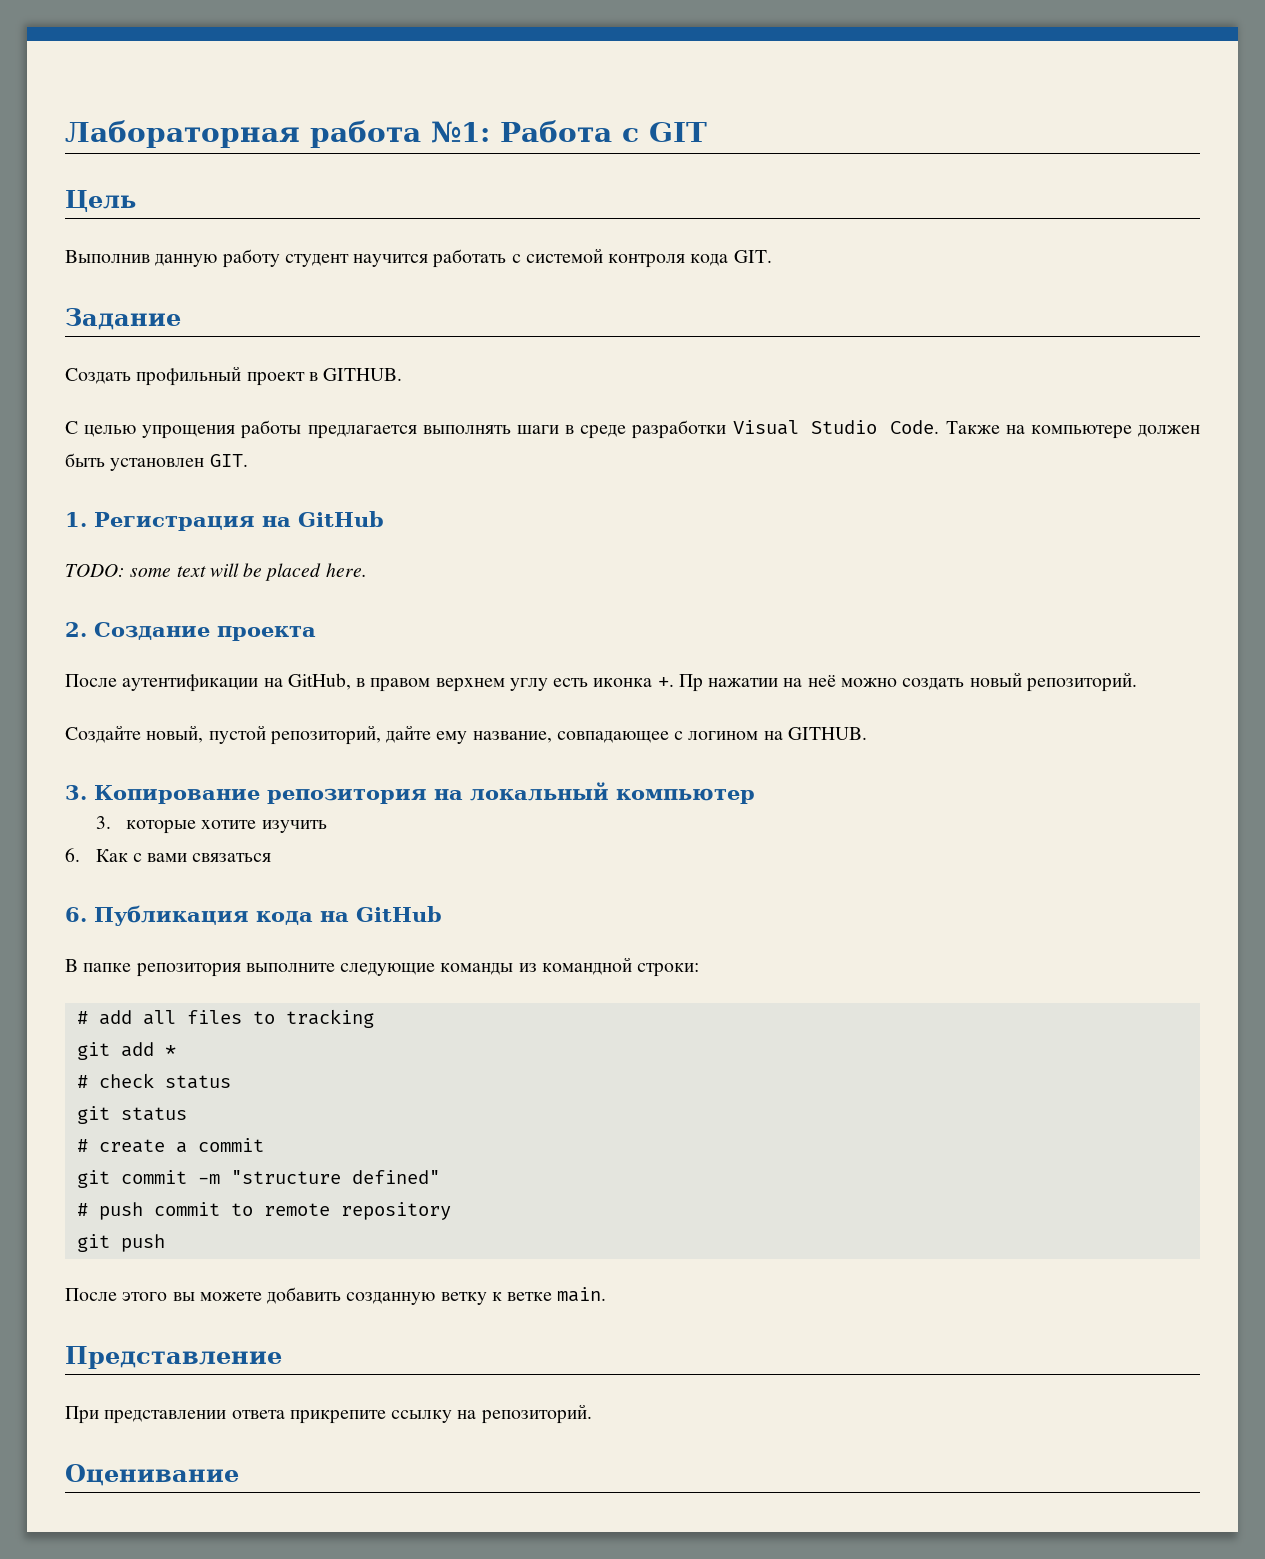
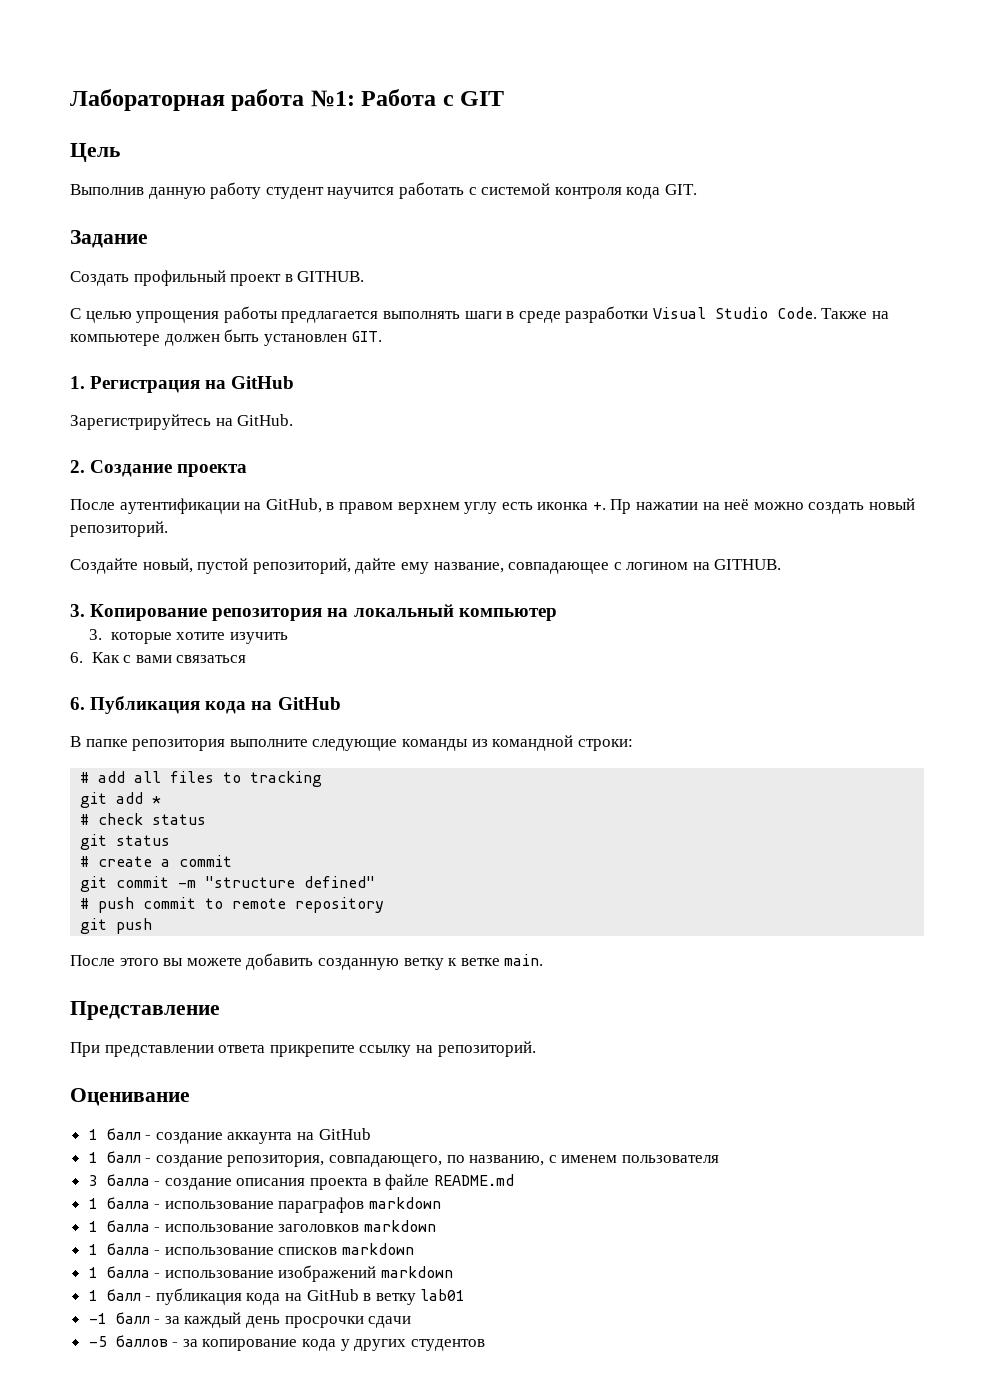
[65,563,367,581] TODO: some text will be placed here. -> [70,414,294,430] Зарегистрируйтесь на GitHub.
(239, 1475) none -> [88,1128,371,1144] [88,1151,720,1167] [88,1174,514,1190] [88,1197,442,1213] [88,1220,437,1233] [88,1243,415,1256] [88,1265,454,1282] [88,1288,466,1305] [88,1312,412,1328] [88,1335,485,1351] // 1 балл - создание аккаунта на GitHub // 1 балл - создание репозитория, совпадающего, по названию, с именем пользователя // 3 балла - создание описания проекта в файле README.md // 1 балла - использование параграфов markdown // 1 балла - использование заголовков markdown // 1 балла - использование списков markdown // 1 балла - использование изображений markdown // 1 балл - публикация кода на GitHub в ветку lab01 // -1 балл - за каждый день просрочки сдачи // -5 баллов - за копирование кода у других студентов

